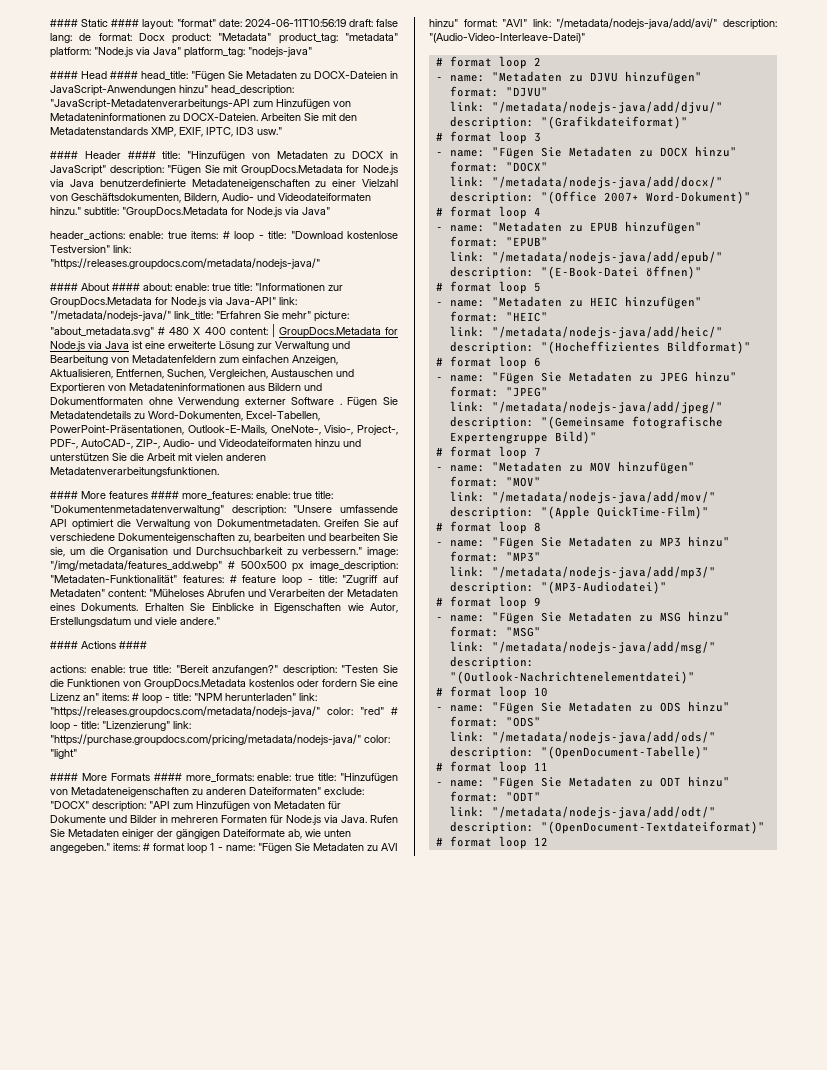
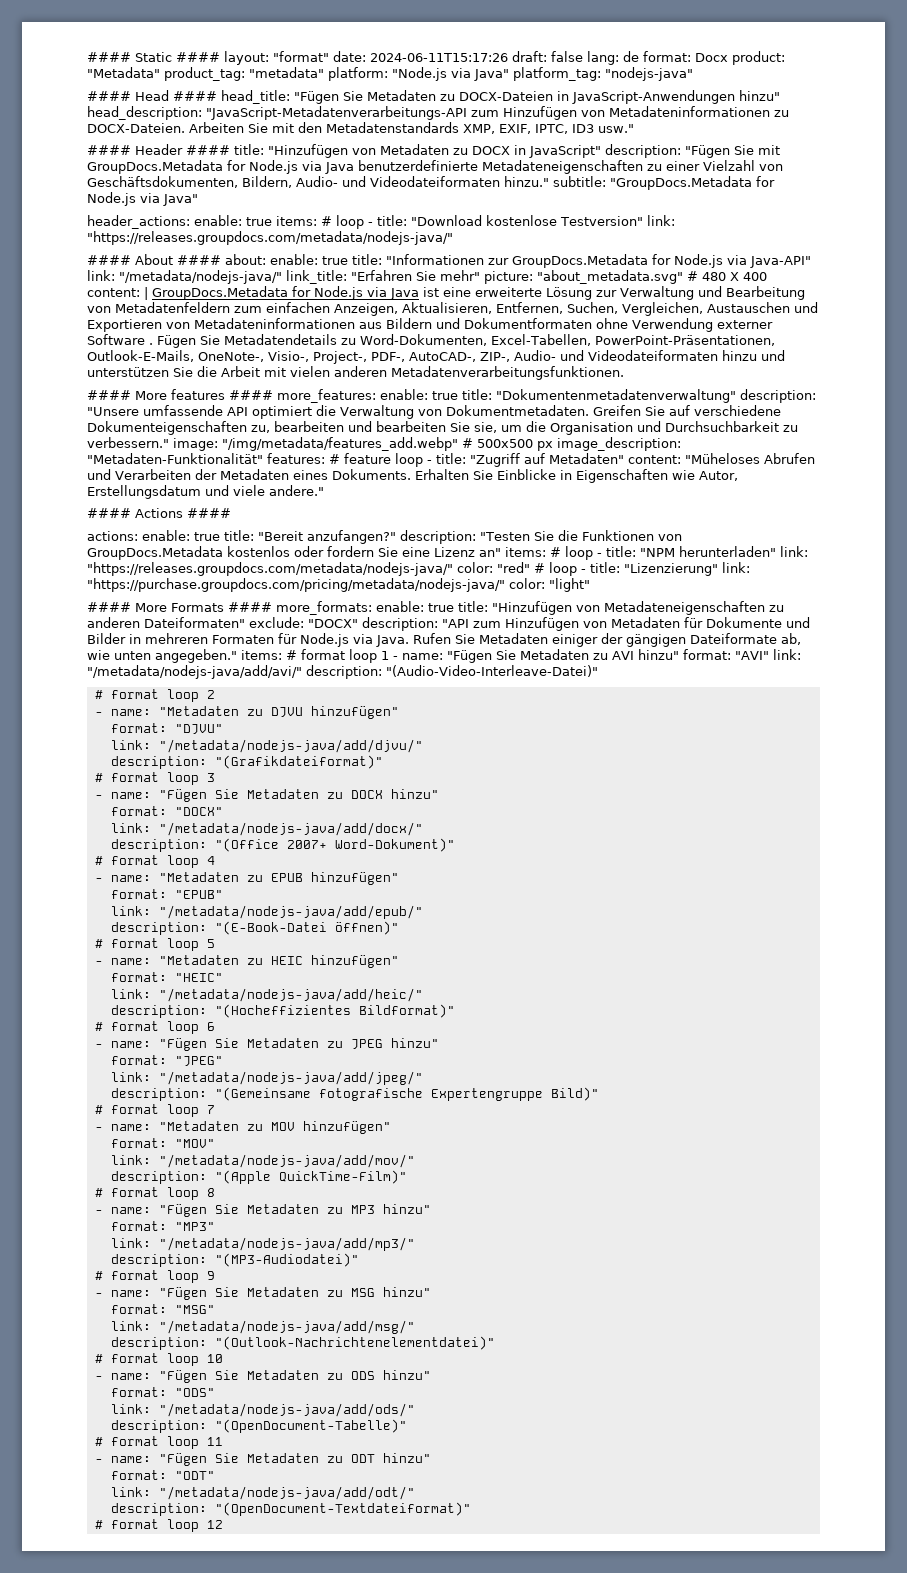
[244,19,346,27] 2024-06-11T10:56:19 -> [370,53,508,62] 2024-06-11T15:17:26

